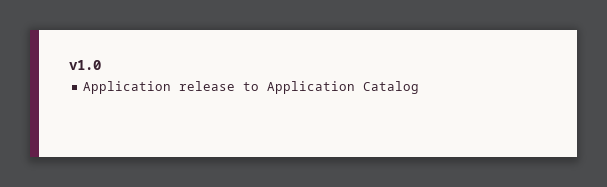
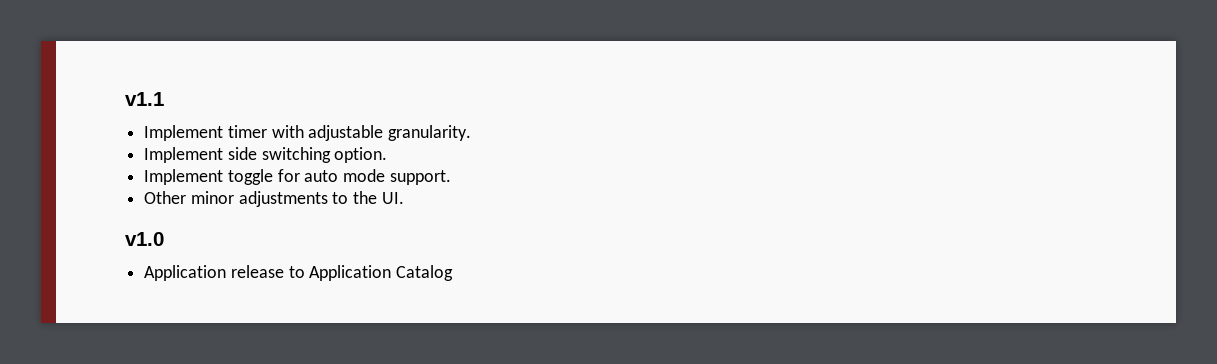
(69, 65) none -> [125,92,164,106] [144,125,472,141] [144,147,388,163] [144,169,451,185] [144,191,404,207] v1.1 // Implement timer with adjustable granularity. // Implement side switching option. // Implement toggle for auto mode support. // Other minor adjustments to the UI. //

